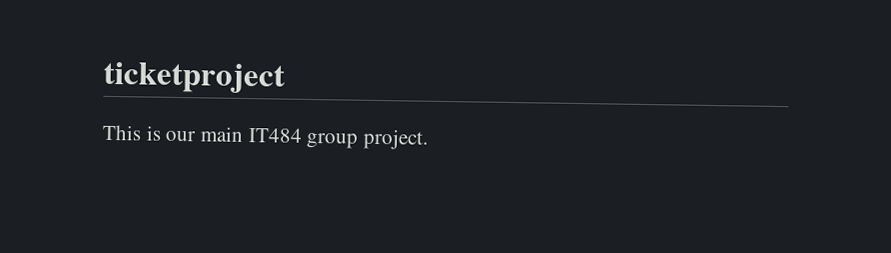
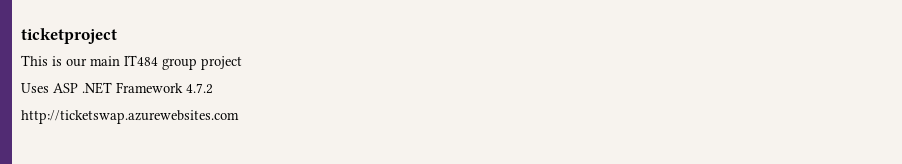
[363,128,429,150] project. -> [201,56,242,70] [21,82,213,94] [21,110,239,124] project // Uses ASP .NET Framework 4.7.2 // http://ticketswap.azurewebsites.com

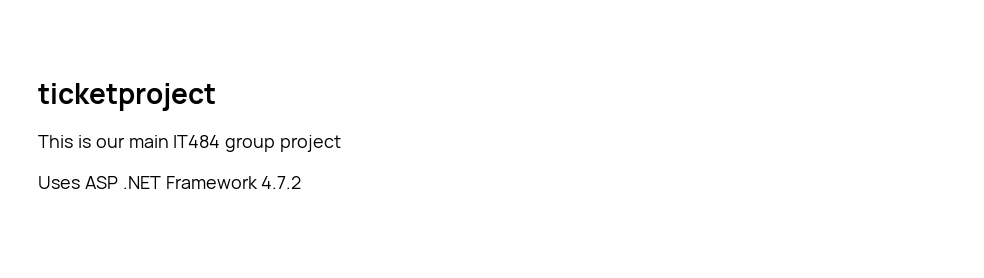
[21,110,239,124] // http://ticketswap.azurewebsites.com -> (302, 182) none

